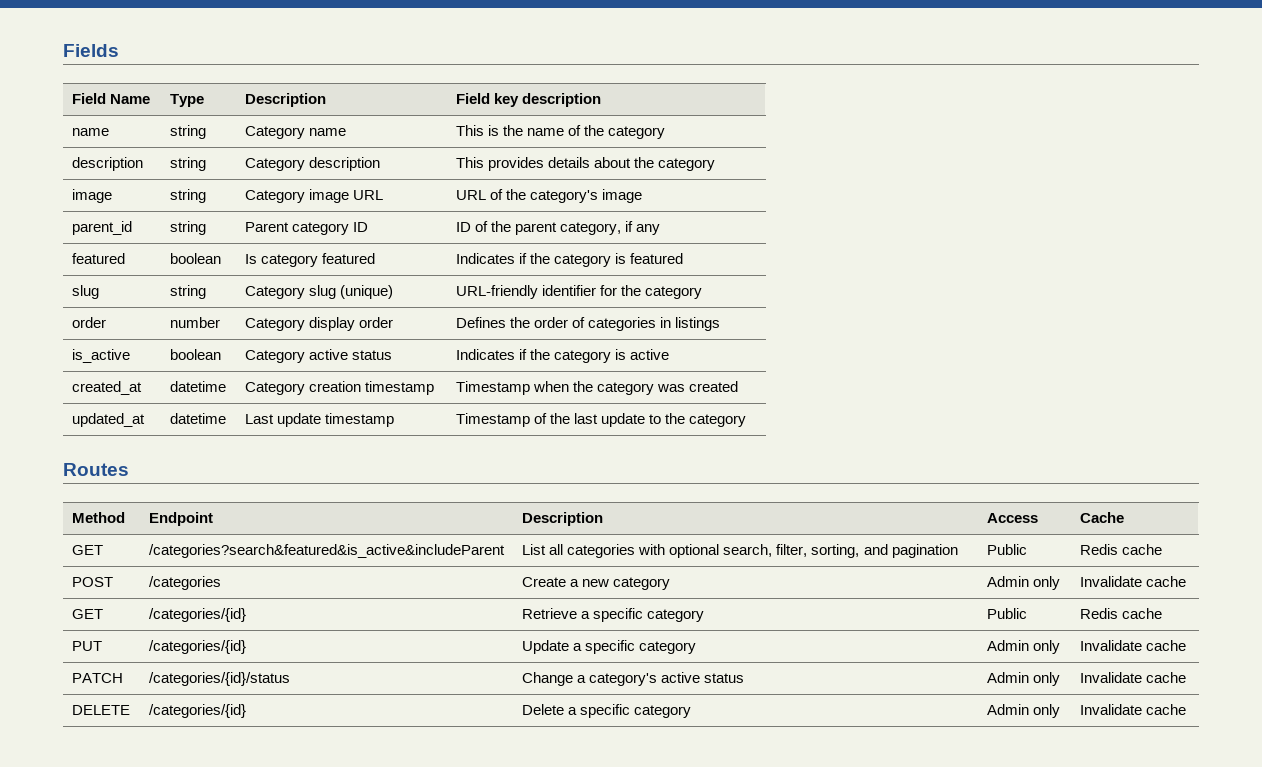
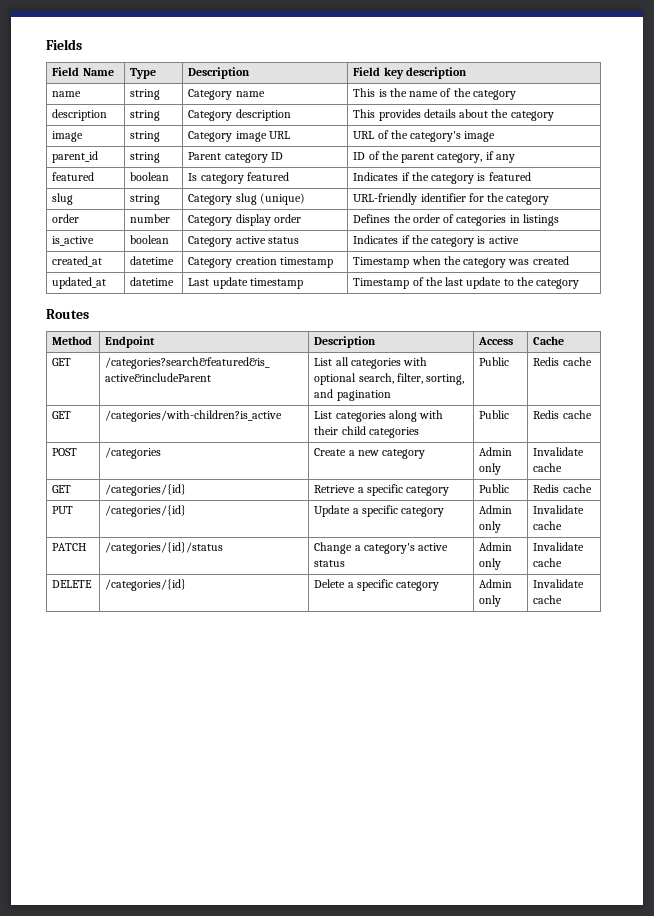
(1163, 549) none -> [52,411,72,419] [105,410,283,422] [314,410,444,422] [314,426,419,438] [479,410,510,419] [533,410,592,419] // GET | /categories/with-children?is_active | List categories along with their child categories | Public | Redis cache

